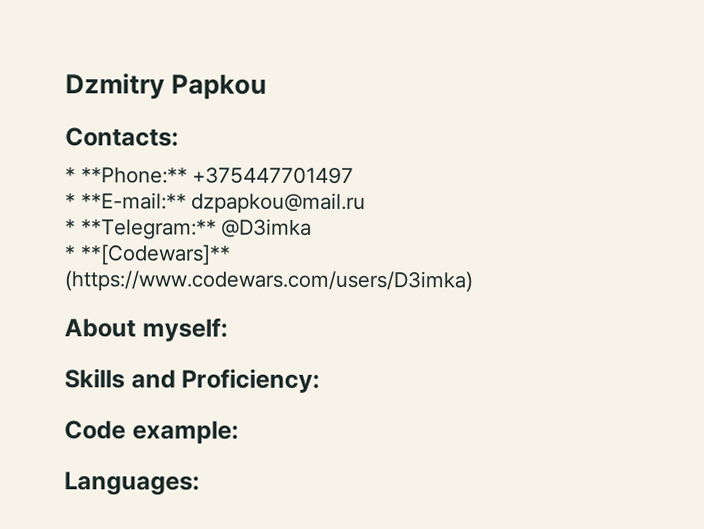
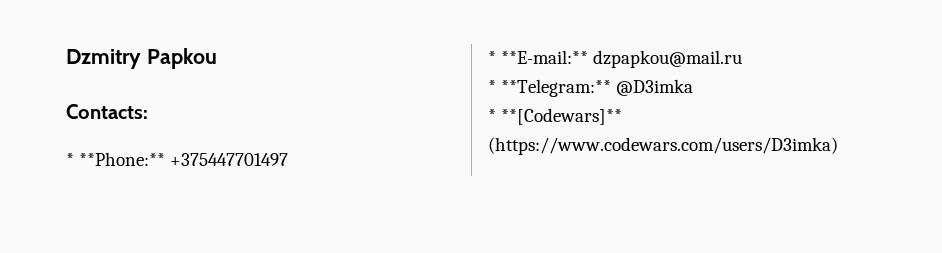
[64,317,228,342] [64,368,321,393] [64,420,239,444] [64,471,200,496] // About myself: // Skills and Proficiency: // Code example: // Languages: -> (838, 146) none

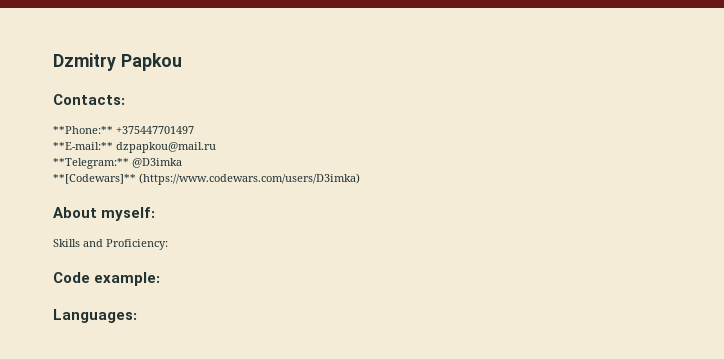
[66,153,74,166] * -> (125, 99) none
[488,51,496,64] * -> (194, 130) none
[488,80,496,93] * -> (216, 147) none
[488,109,496,122] * -> (182, 163) none
(838, 146) none -> [53,207,156,221] [53,239,168,250] [53,272,161,286] [53,309,137,323] // About myself: // Skills and Proficiency: // Code example: // Languages:

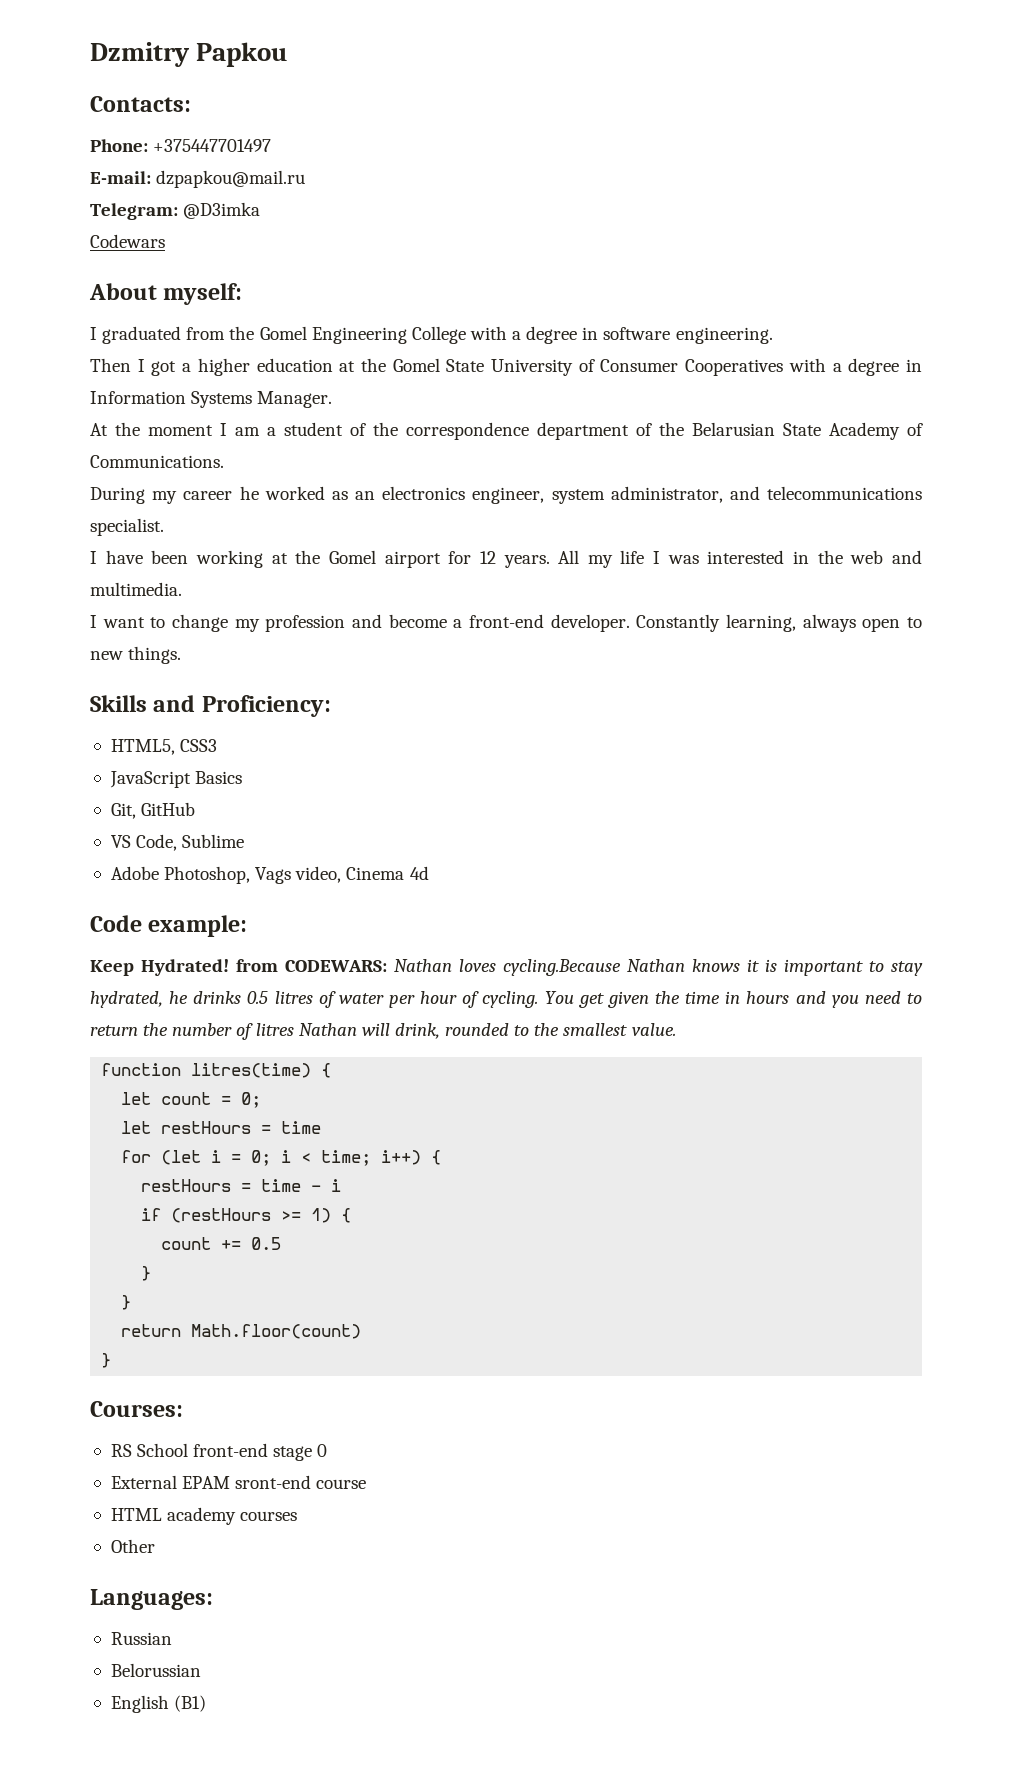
[53,126,113,134] **Phone:** -> [90,139,148,152] Phone:
[53,142,113,150] **E-mail:** -> [90,171,151,184] E-mail:
[53,158,129,169] **Telegram:** -> [90,203,178,220] Telegram:
[53,173,360,185] **[Codewars]** (https://www.codewars.com/users/D3imka) -> [90,234,165,248] Codewars
[53,239,168,250] [53,272,161,286] [53,309,137,323] Skills and Proficiency: // Code example: // Languages: -> [90,326,773,344] [90,358,923,376] [90,391,333,408] [90,422,923,440] [90,455,224,468] [90,486,922,504] [90,518,164,536] [90,550,922,568] [90,582,182,596] [90,614,922,632] [90,646,182,664] [90,695,331,717] [110,739,218,755] [109,771,243,788] [110,802,196,819] [110,834,245,851] [110,866,429,884] [90,915,248,937] [90,959,923,976] [90,991,922,1008] [90,1023,676,1040] [101,1063,332,1078] [121,1092,262,1108] [121,1121,322,1134] [121,1150,442,1166] [141,1179,342,1192] [141,1208,352,1223] [161,1237,282,1250] [141,1266,152,1281] [121,1295,132,1310] [121,1324,362,1339] [101,1353,112,1368] [90,1401,183,1417] [110,1443,328,1461] [110,1475,367,1489] [110,1507,298,1525] [110,1539,155,1553] [90,1589,213,1610] [110,1632,172,1645] [110,1663,201,1677] [110,1695,207,1713] I graduated from the Gomel Engineering College with a degree in software engineering. // Then I got a higher education at the Gomel State University of Consumer Cooperatives with a degree in Information Systems Manager. // At the moment I am a student of the correspondence department of the Belarusian State Academy of Communications. // During my career he worked as an electronics engineer, system administrator, and telecommunications specialist. // I have been working at the Gomel airport for 12 years. All my life I was interested in the web and multimedia. // I want to change my profession and become a front-end developer. Constantly learning, always open to new things. // Skills and Proficiency: // HTML5, CSS3 // JavaScript Basics // Git, GitHub // VS Code, Sublime // Adobe Photoshop, Vags video, Cinema 4d // Code example: // Keep Hydrated! from CODEWARS: Nathan loves cycling.Because Nathan knows it is important to stay hydrated, he drinks 0.5 litres of water per hour of cycling. You get given the time in hours and you need to return the number of litres Nathan will drink, rounded to the smallest value. // function litres(time) { // let count = 0; // let restHours = time // for (let i = 0; i < time; i++) { // restHours = time - i // if (restHours >= 1) { // count += 0.5 // } // } // return Math.floor(count) // } // Courses: // RS School front-end stage 0 // External EPAM sront-end course // HTML academy courses // Other // Languages: // Russian // Belorussian // English (B1)

